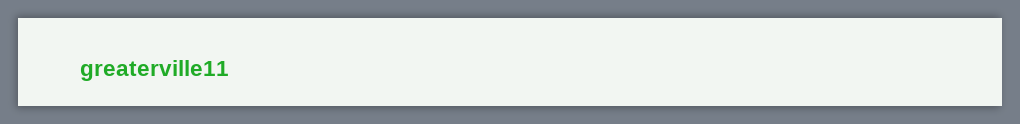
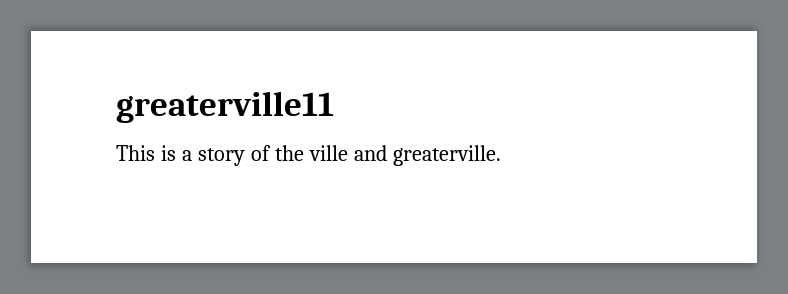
(229, 70) none -> [116,145,501,166] // This is a story of the ville and greaterville.

